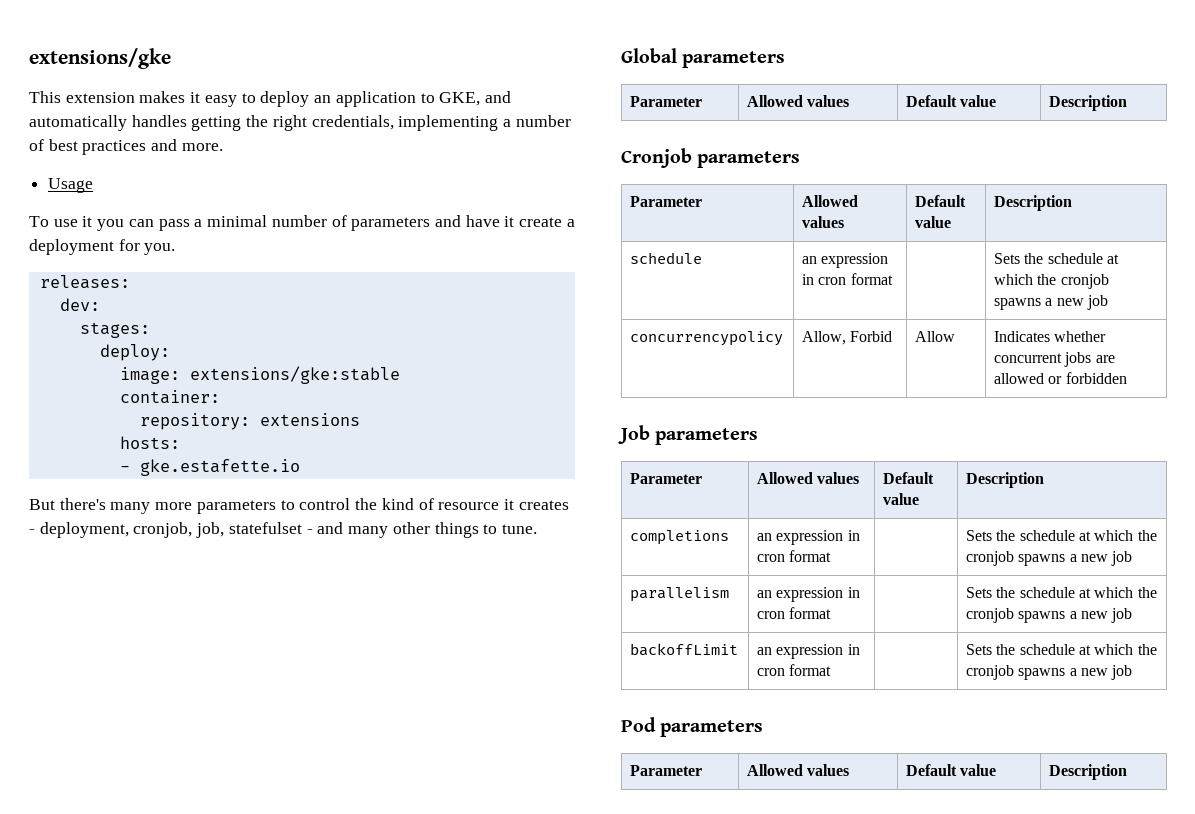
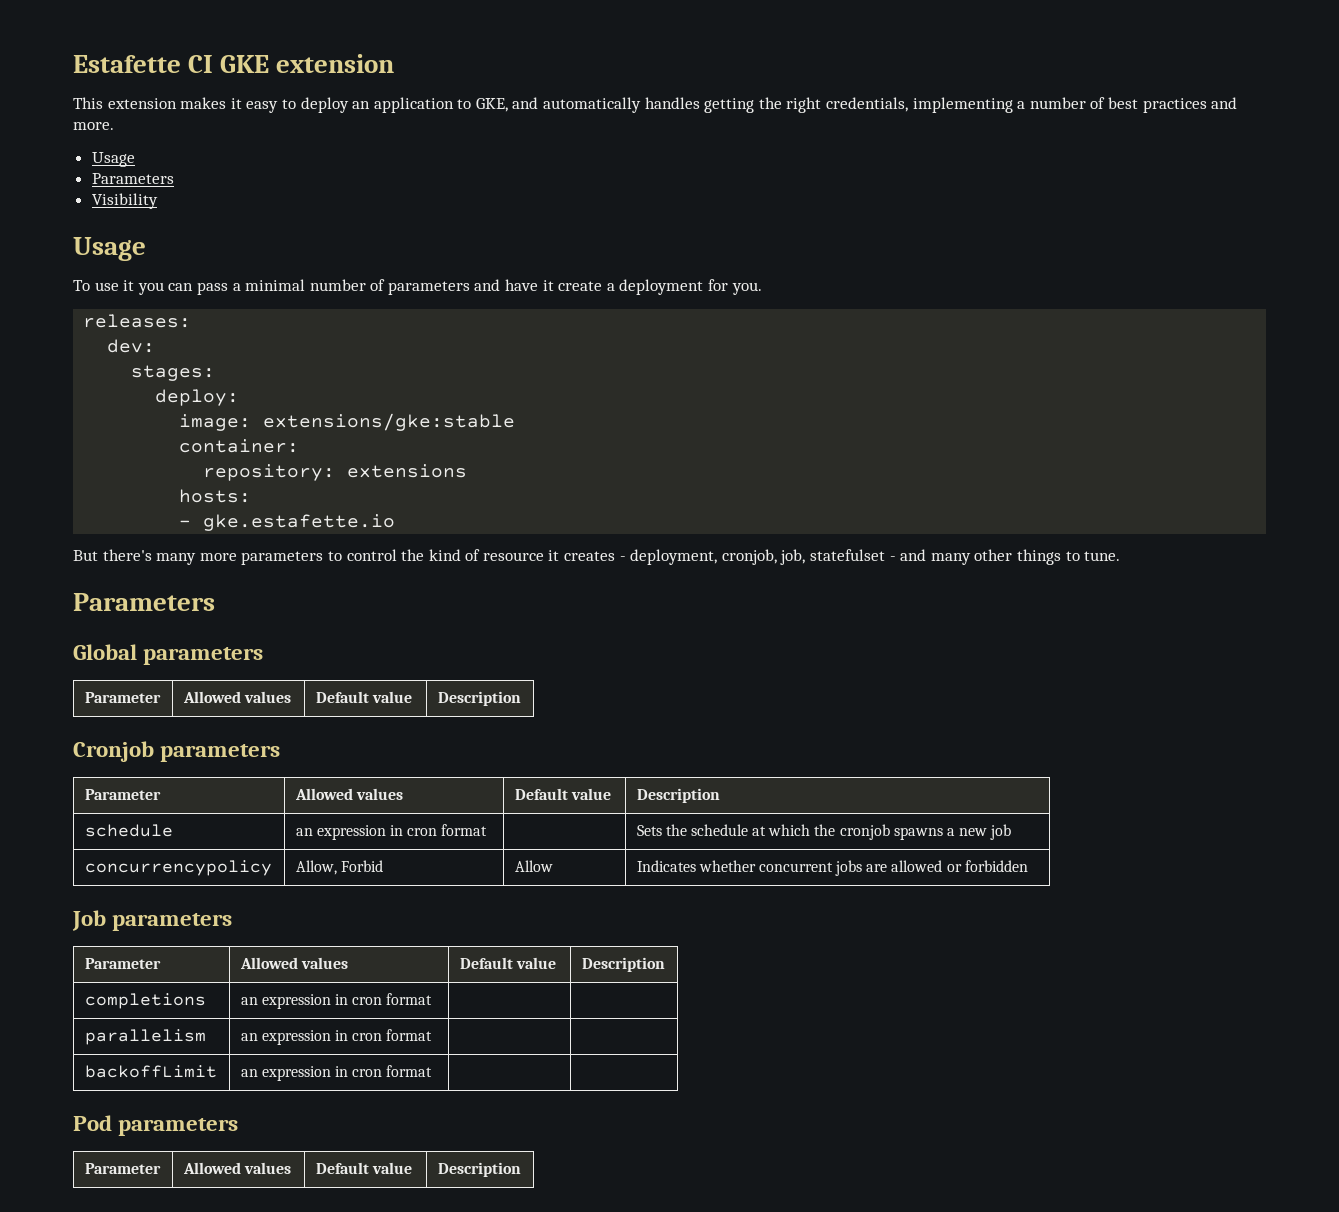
[29,48,171,69] extensions/gke -> [73,54,395,73] Estafette CI GKE extension
(94, 185) none -> [91,173,174,184] [91,193,158,209] [73,237,146,261] // Parameters // Visibility // Usage
(537, 529) none -> [73,593,215,611] // Parameters
[966,530,1157,541] [966,551,1133,566] Sets the schedule at which the cronjob spawns a new job -> (433, 999) none
[966,587,1157,598] [966,608,1133,623] Sets the schedule at which the cronjob spawns a new job -> (433, 1035) none
[966,644,1157,655] [966,665,1133,680] Sets the schedule at which the cronjob spawns a new job -> (433, 1071) none

